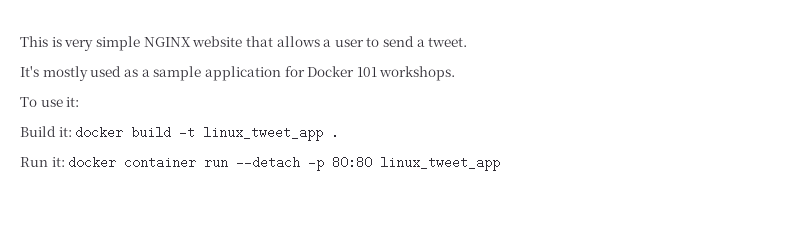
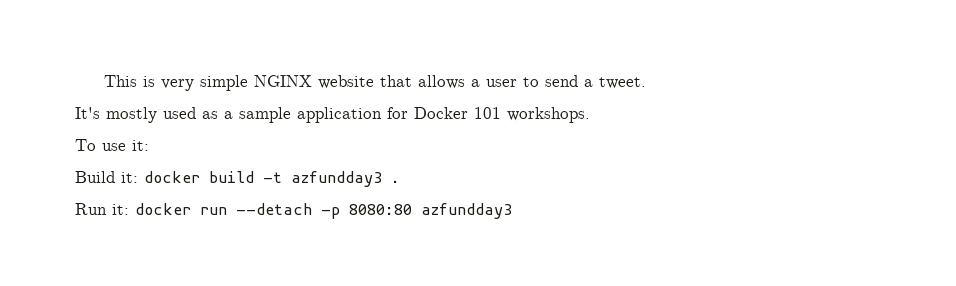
[203,126,324,141] linux_tweet_app -> [291,171,382,187] azfundday3
[124,156,197,169] container -> (191, 209) none
[332,156,501,171] 80:80 linux_tweet_app -> [349,203,512,219] 8080:80 azfundday3

